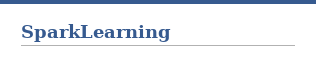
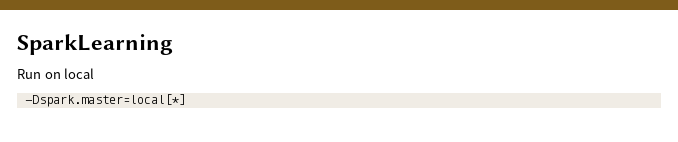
(171, 33) none -> [17,68,95,79] [24,94,186,107] // Run on local // -Dspark.master=local[*]

